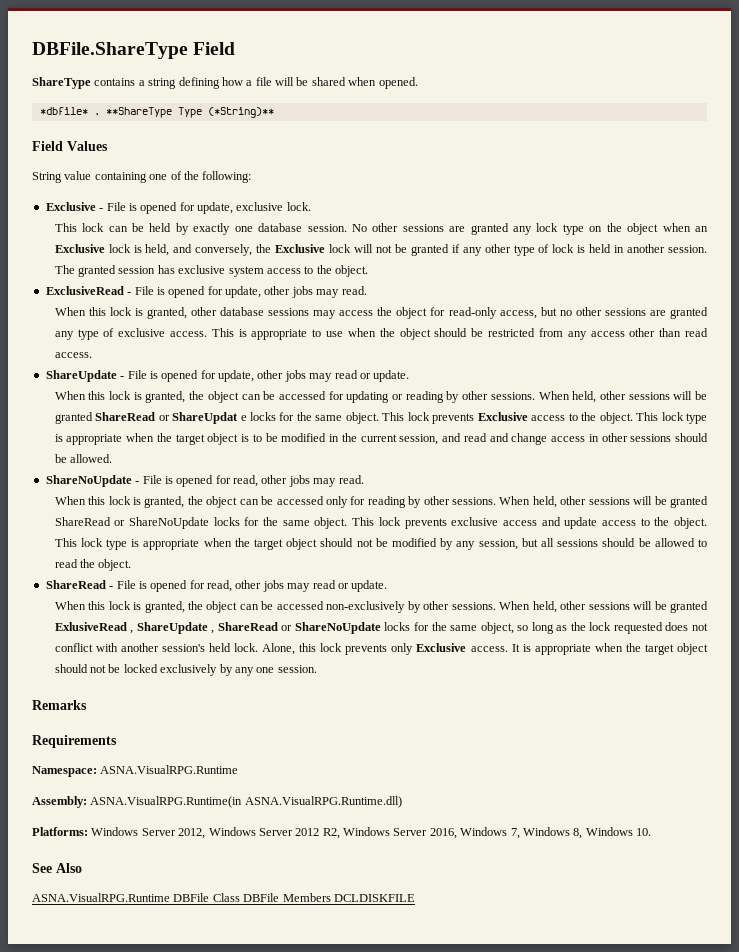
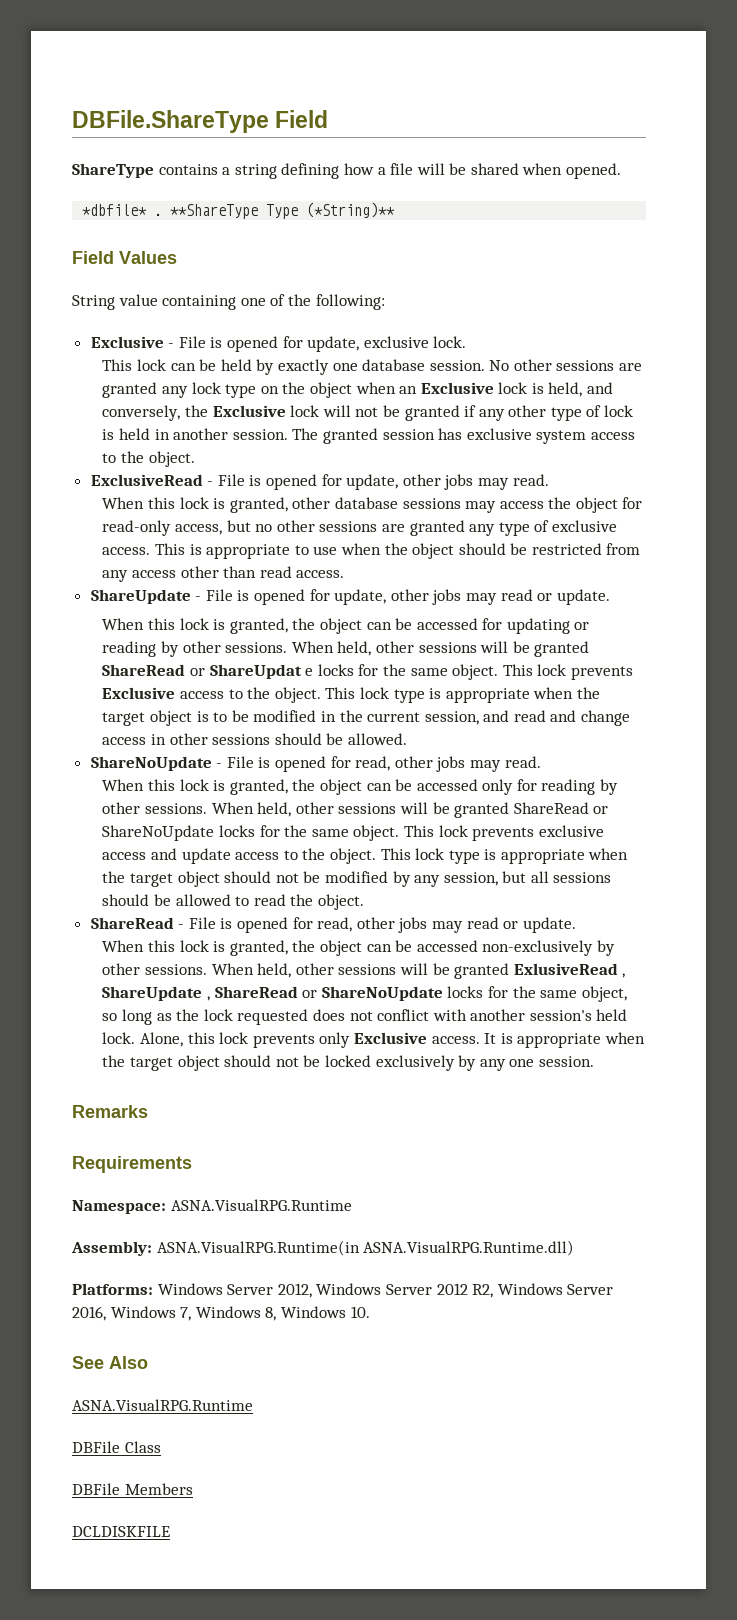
(170, 897) none -> (253, 1405) //
(240, 897) none -> (161, 1447) //
(331, 897) none -> (193, 1489) //

